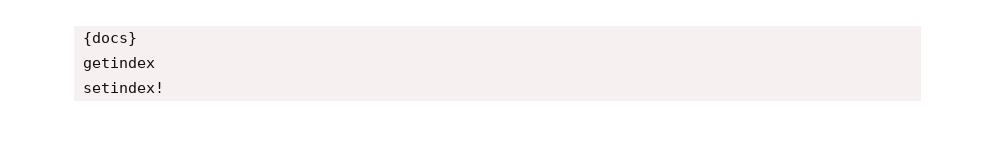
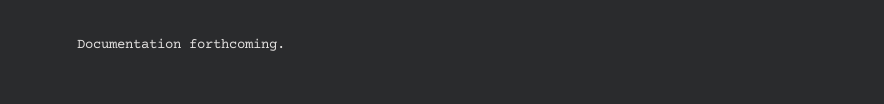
[82,32,137,46] [82,57,155,71] [82,82,164,93] {docs} // getindex // setindex! -> [77,38,285,51] Documentation forthcoming.

